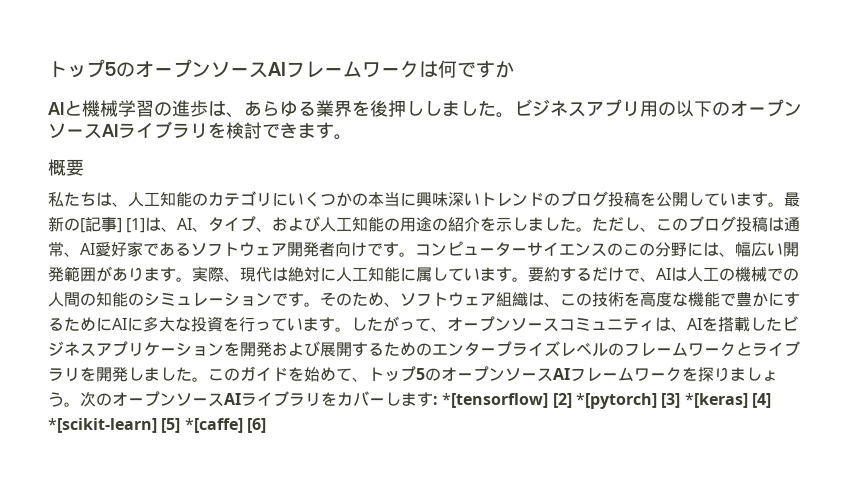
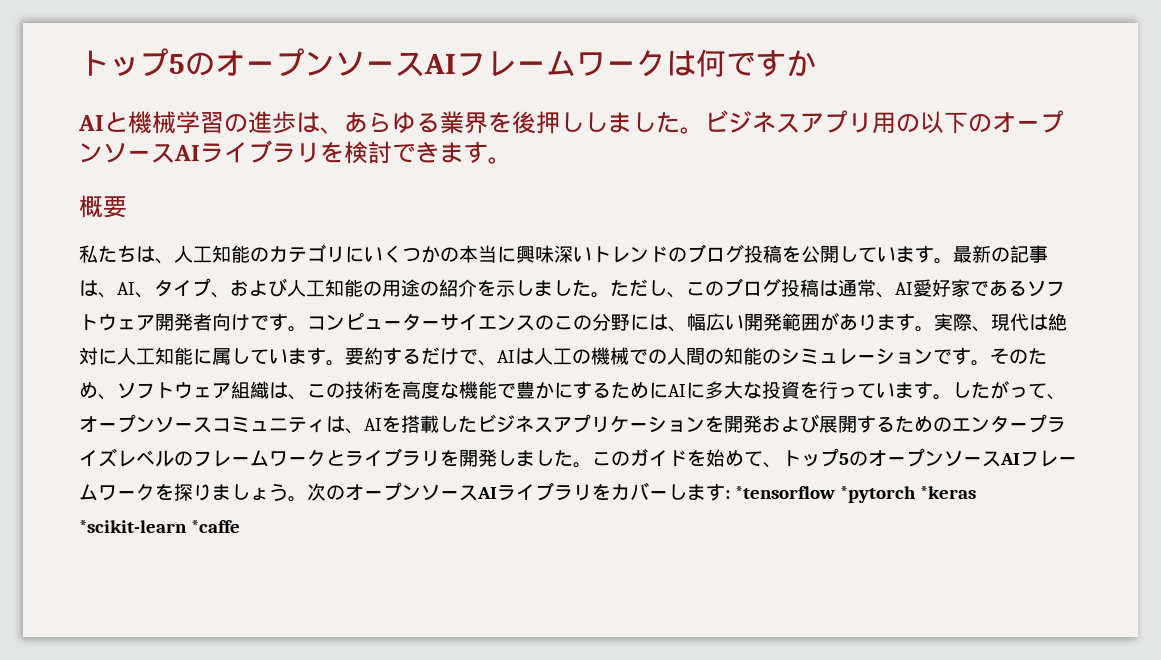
[80,217,146,233] [記事] [1] -> [1010,245,1048,263] 記事
[442,393,771,409] [48,418,266,433] *[tensorflow] [2] *[pytorch] [3] *[keras] [4] *[scikit-learn] [5] *[caffe] [6] -> [735,486,977,503] [79,520,241,533] *tensorflow *pytorch *keras *scikit-learn *caffe

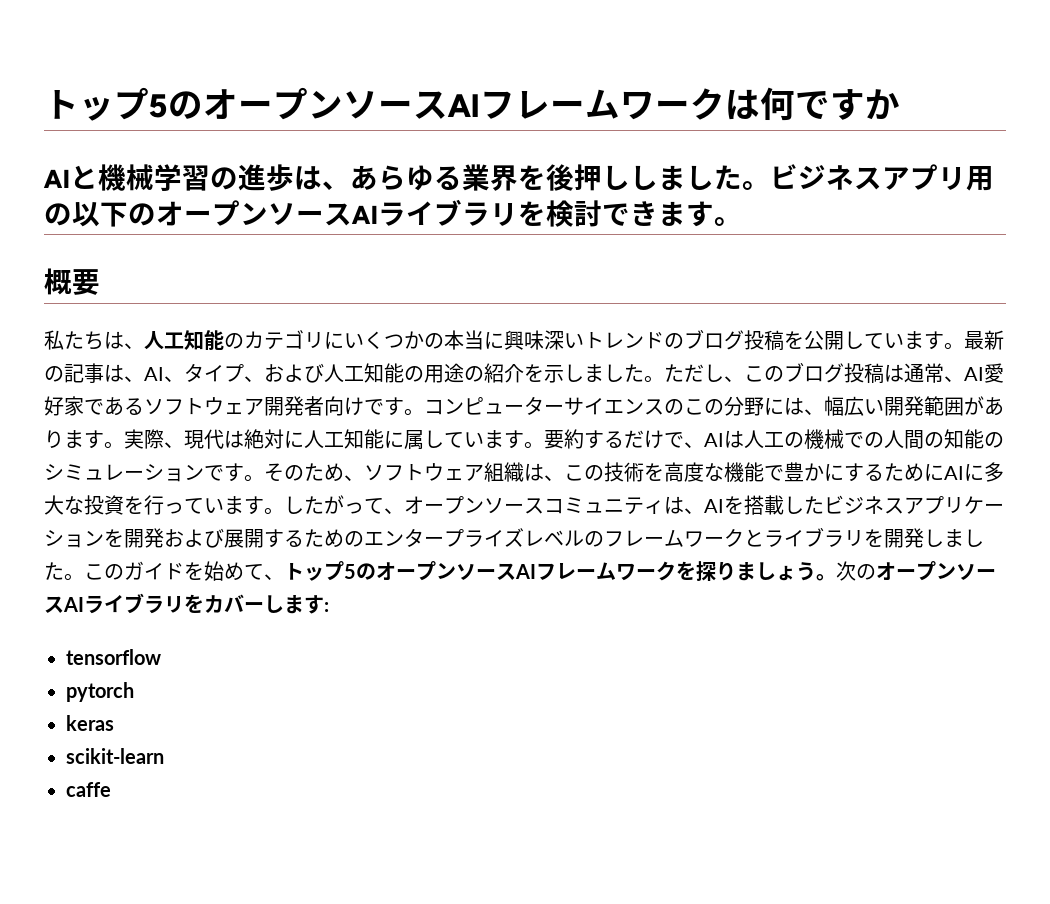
[735,486,977,503] [79,520,241,533] *tensorflow *pytorch *keras *scikit-learn *caffe -> [66,649,161,665] [66,682,134,702] [66,715,114,731] [66,748,164,764] [66,782,111,797] // tensorflow // pytorch // keras // scikit-learn // caffe

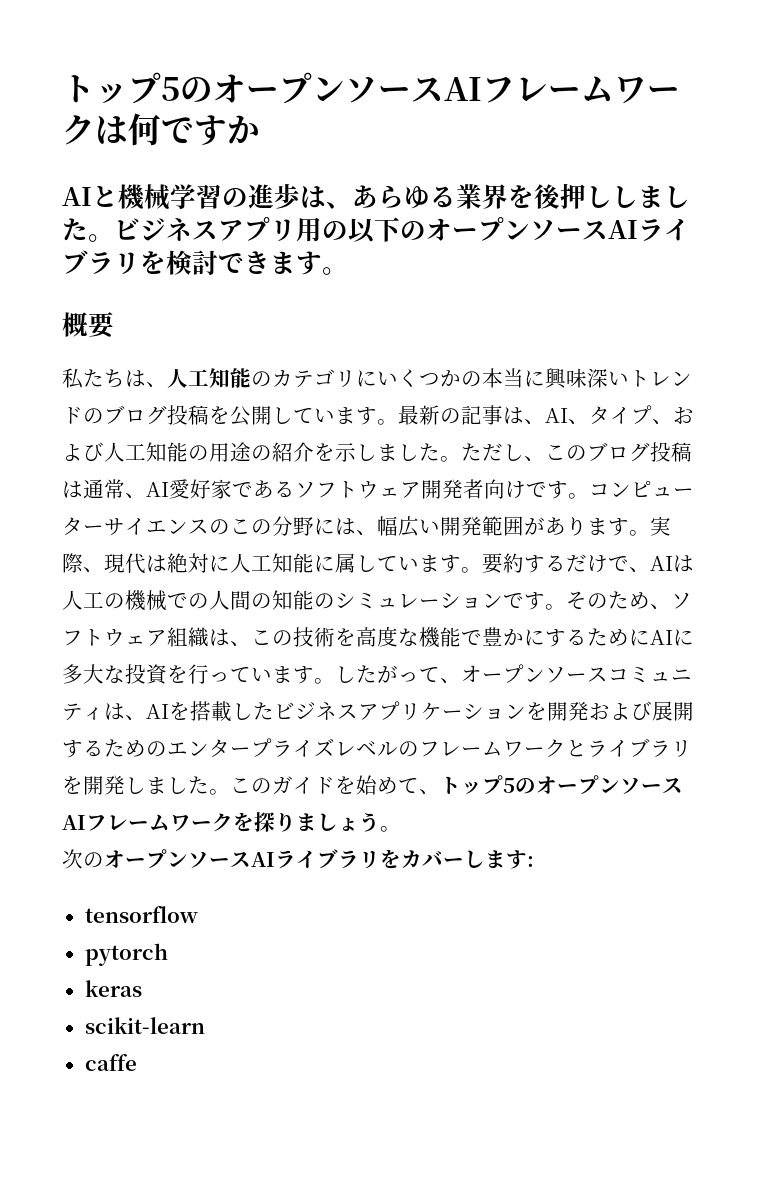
(836, 577) none -> (401, 829) //

